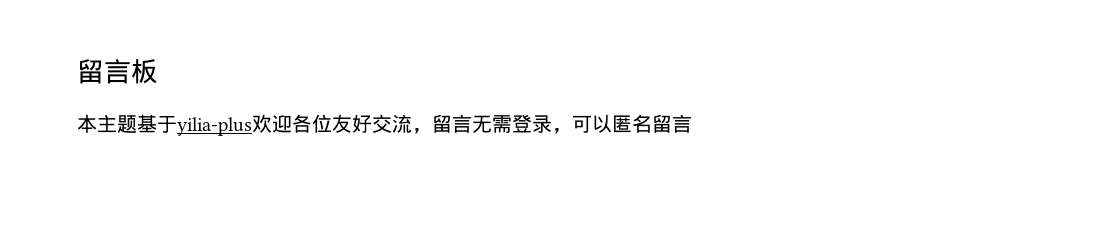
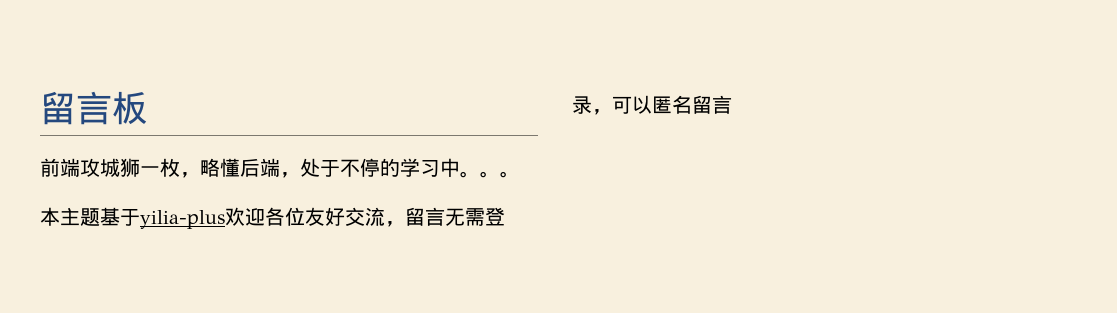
(158, 71) none -> [40,158,520,178] // 前端攻城狮一枚，略懂后端，处于不停的学习中。。。

